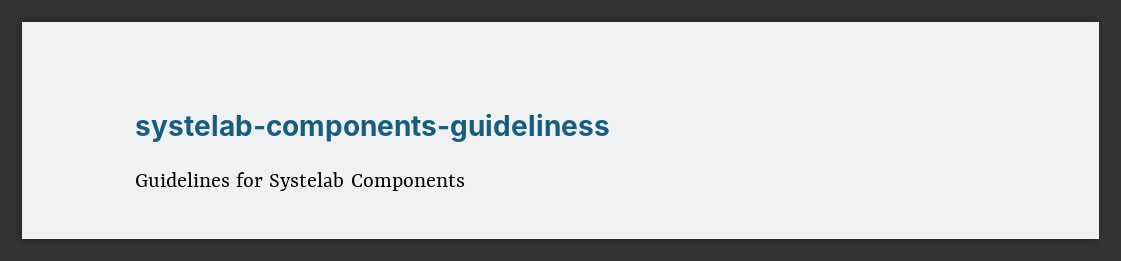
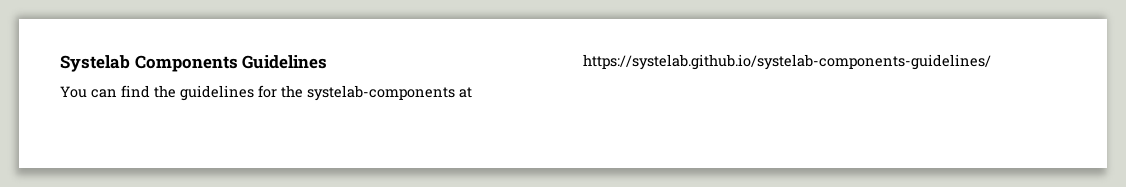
[135,113,610,142] [135,172,465,191] systelab-components-guideliness // Guidelines for Systelab Components -> [60,55,328,72] [60,85,472,101] [583,54,991,70] Systelab Components Guidelines // You can find the guidelines for the systelab-components at https://systelab.github.io/systelab-components-guidelines/

